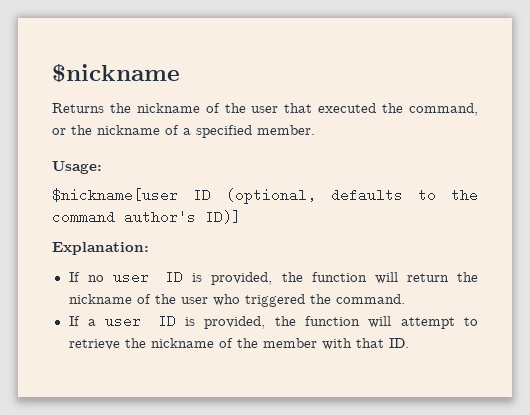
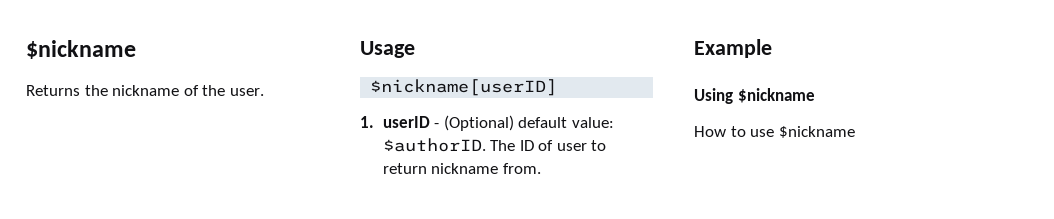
[251,103,479,116] [52,125,315,138] [52,161,102,174] [52,188,478,204] [52,210,241,224] [52,242,149,255] [68,270,479,285] [68,294,405,307] [68,314,478,329] [68,338,409,350] user that executed the command, or the nickname of a specified member. // Usage: // $nickname[user ID (optional, defaults to the command author's ID)] // Explanation: // If no user ID is provided, the function will return the nickname of the user who triggered the command. // If a user ID is provided, the function will attempt to retrieve the nickname of the member with that ID. -> [229,88,264,96] [360,41,415,58] [370,79,558,96] [360,115,614,131] [382,138,607,152] [382,163,541,174] [694,39,772,58] [694,88,815,104] [694,126,855,138] user. // Usage // $nickname[userID] // 1. userID - (Optional) default value: $authorID. The ID of user to return nickname from. // Example // Using $nickname // How to use $nickname

